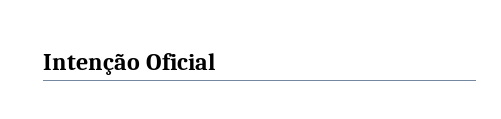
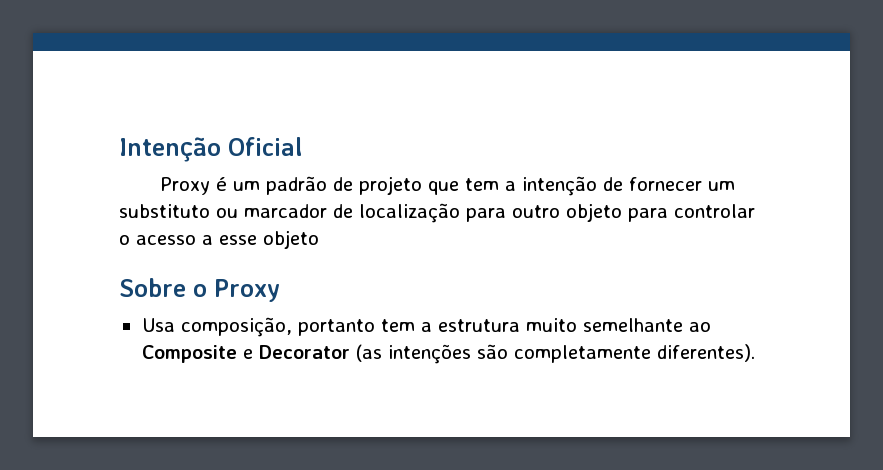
(216, 61) none -> [159,176,735,196] [119,203,755,223] [119,230,319,249] [119,278,280,302] [141,317,711,337] [141,344,755,364] // Proxy é um padrão de projeto que tem a intenção de fornecer um substituto ou marcador de localização para outro objeto para controlar o acesso a esse objeto // Sobre o Proxy // Usa composição, portanto tem a estrutura muito semelhante ao Composite e Decorator (as intenções são completamente diferentes).

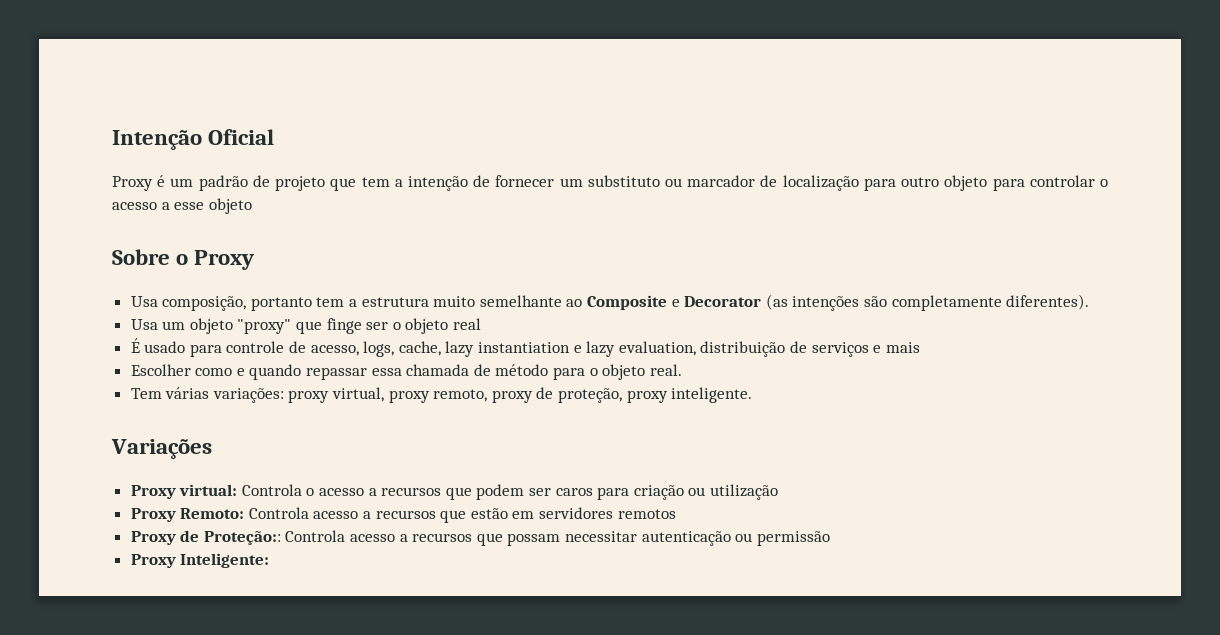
(755, 353) none -> [130,318,482,334] [130,338,920,357] [130,364,682,380] [130,387,753,403] [111,439,212,459] [130,484,778,500] [130,507,676,523] [130,530,830,546] [130,553,270,568] // Usa um objeto "proxy" que finge ser o objeto real // É usado para controle de acesso, logs, cache, lazy instantiation e lazy evaluation, distribuição de serviços e mais // Escolher como e quando repassar essa chamada de método para o objeto real. // Tem várias variações: proxy virtual, proxy remoto, proxy de proteção, proxy inteligente. // Variações // Proxy virtual: Controla o acesso a recursos que podem ser caros para criação ou utilização // Proxy Remoto: Controla acesso a recursos que estão em servidores remotos // Proxy de Proteção:: Controla acesso a recursos que possam necessitar autenticação ou permissão // Proxy Inteligente:

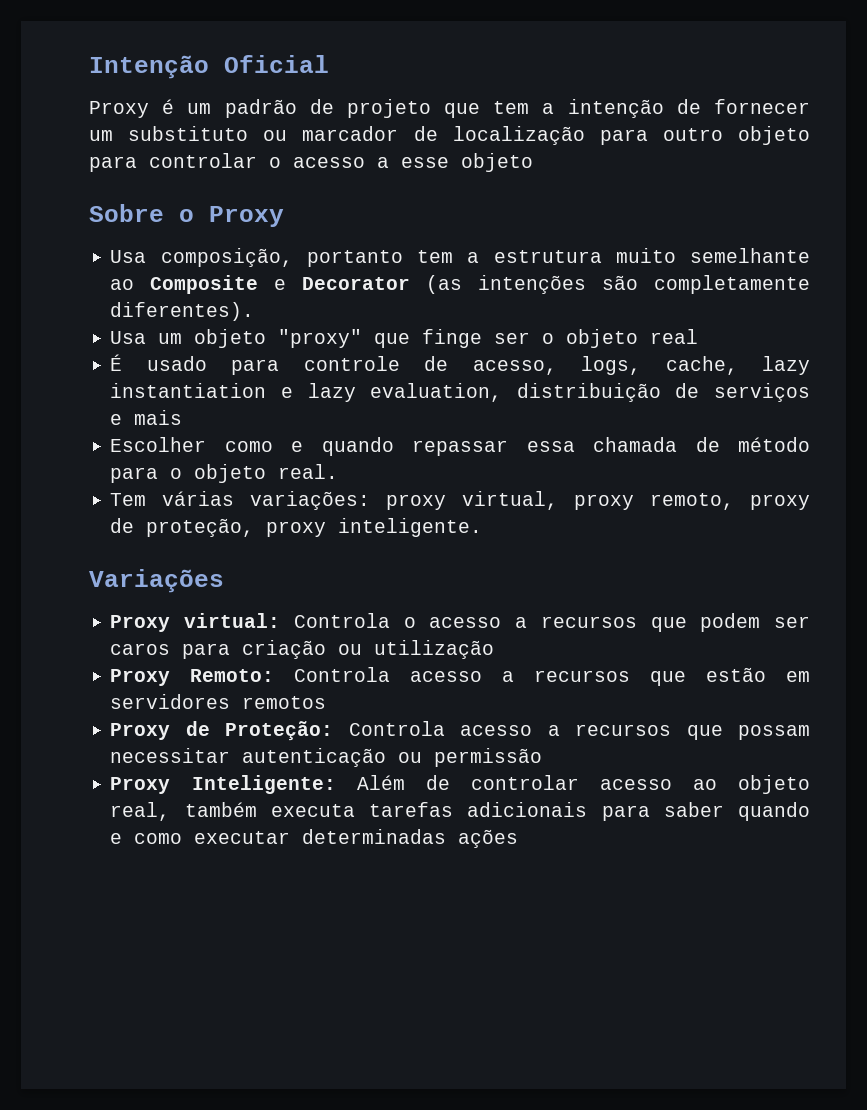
[203,531,281,545] Proteção:: -> [225,721,334,741] Proteção:
(270, 560) none -> [356,775,810,794] [110,802,810,821] [110,829,519,848] Além de controlar acesso ao objeto real, também executa tarefas adicionais para saber quando e como executar determinadas ações

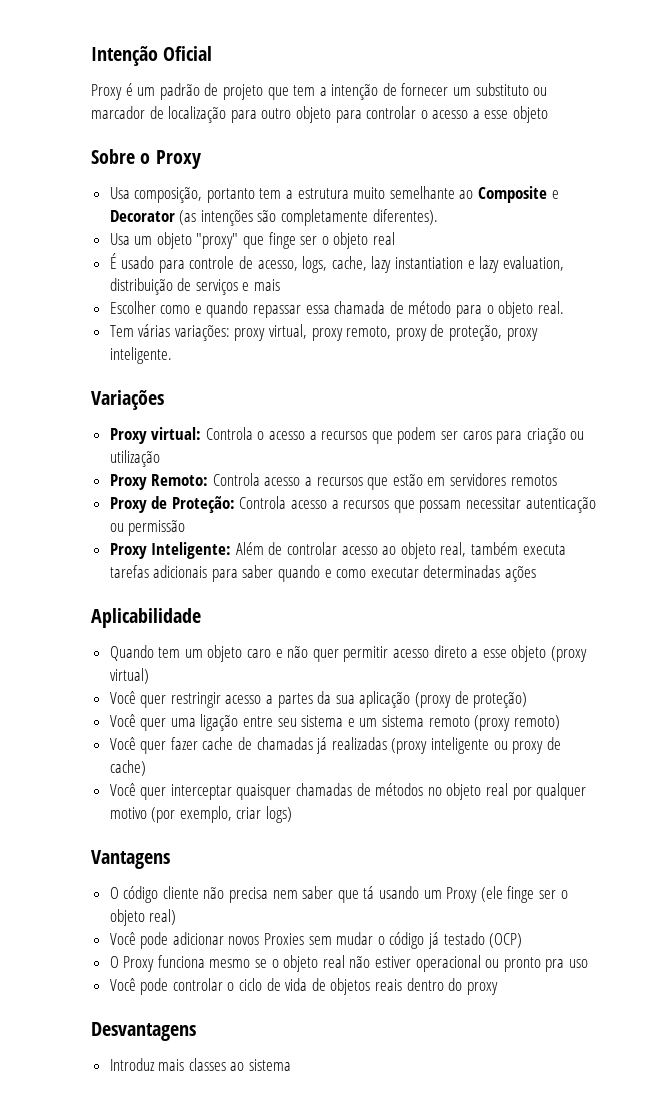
(519, 838) none -> [91,608,201,628] [109,645,587,662] [109,668,149,684] [109,691,528,708] [109,714,560,731] [109,737,561,754] [109,760,146,776] [109,783,587,800] [109,806,293,823] [91,850,170,869] [109,886,568,903] [109,909,177,926] [109,932,523,949] [109,955,588,972] [109,978,498,995] [91,1022,196,1041] [109,1058,292,1071] // Aplicabilidade // Quando tem um objeto caro e não quer permitir acesso direto a esse objeto (proxy virtual) // Você quer restringir acesso a partes da sua aplicação (proxy de proteção) // Você quer uma ligação entre seu sistema e um sistema remoto (proxy remoto) // Você quer fazer cache de chamadas já realizadas (proxy inteligente ou proxy de cache) // Você quer interceptar quaisquer chamadas de métodos no objeto real por qualquer motivo (por exemplo, criar logs) // Vantagens // O código cliente não precisa nem saber que tá usando um Proxy (ele finge ser o objeto real) // Você pode adicionar novos Proxies sem mudar o código já testado (OCP) // O Proxy funciona mesmo se o objeto real não estiver operacional ou pronto pra uso // Você pode controlar o ciclo de vida de objetos reais dentro do proxy // Desvantagens // Introduz mais classes ao sistema

